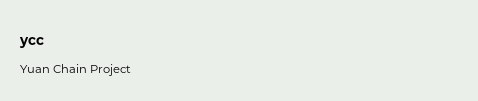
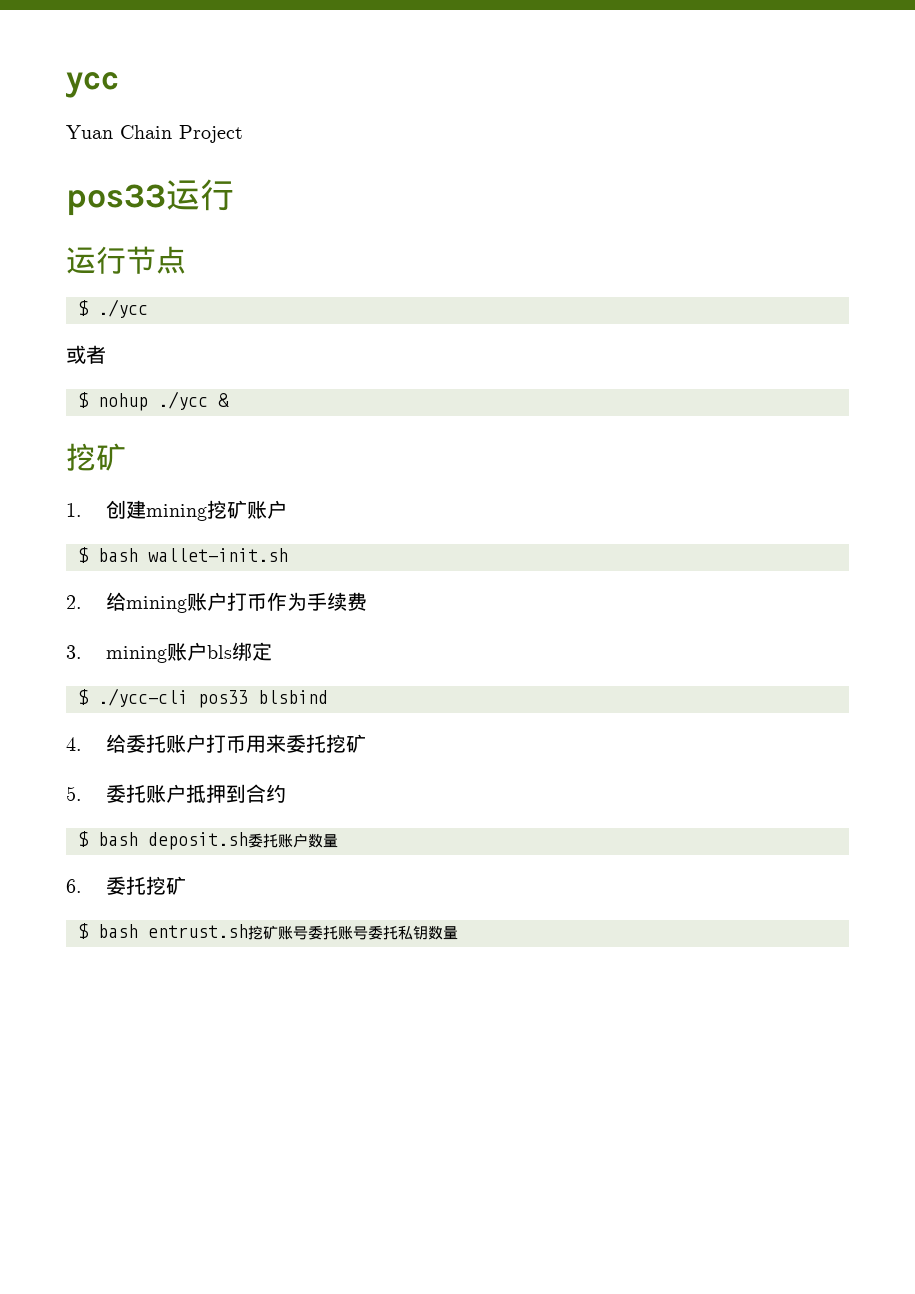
(132, 70) none -> [66,179,234,216] [66,246,186,274] [78,299,148,318] [66,345,106,364] [78,391,229,411] [66,443,126,471] [66,500,287,521] [78,547,288,563] [66,592,367,613] [66,642,272,663] [78,688,328,708] [66,734,366,753] [66,784,286,803] [78,831,338,850] [66,876,186,895] [78,923,458,940] // pos33运行 // 运行节点 // $ ./ycc // 或者 // $ nohup ./ycc & // 挖矿 // 1.创建mining挖矿账户 // $ bash wallet-init.sh // 2.给mining账户打币作为手续费 // 3. mining账户bls绑定 // $ ./ycc-cli pos33 blsbind // 4.给委托账户打币用来委托挖矿 // 5.委托账户抵押到合约 // $ bash deposit.sh委托账户数量 // 6.委托挖矿 // $ bash entrust.sh挖矿账号委托账号委托私钥数量

